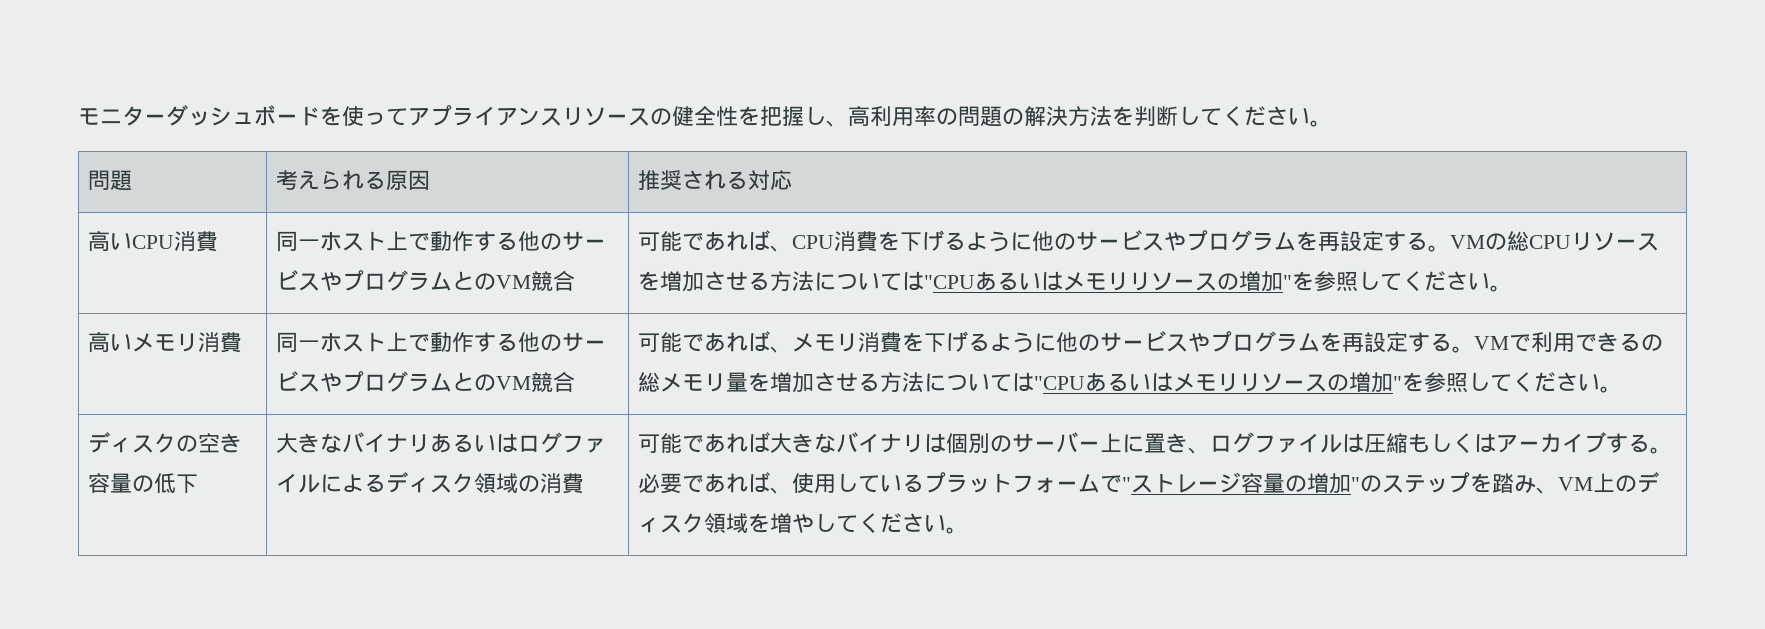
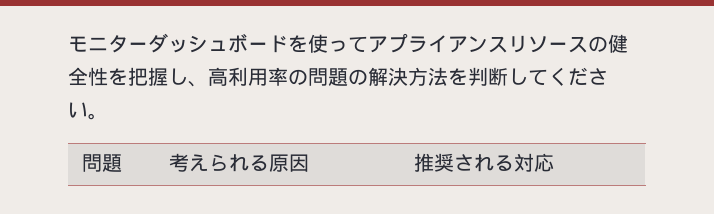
[88,231,219,252] [276,231,607,252] [276,270,576,292] [638,230,1660,252] [638,271,1513,292] [88,332,243,353] [276,332,607,353] [276,371,576,393] [638,331,1664,353] [638,372,1623,393] [88,432,243,453] [88,473,199,494] [276,432,607,453] [276,472,585,494] [638,432,1673,454] [638,472,1660,494] [638,513,969,534] // 高いCPU消費 | 同一ホスト上で動作する他のサービスやプログラムとのVM競合 | 可能であれば、CPU消費を下げるように他のサービスやプログラムを再設定する。VMの総CPUリソースを増加させる方法については"CPUあるいはメモリリソースの増加"を参照してください。 // 高いメモリ消費 | 同一ホスト上で動作する他のサービスやプログラムとのVM競合 | 可能であれば、メモリ消費を下げるように他のサービスやプログラムを再設定する。VMで利用できるの総メモリ量を増加させる方法については"CPUあるいはメモリリソースの増加"を参照してください。 // ディスクの空き容量の低下 | 大きなバイナリあるいはログファイルによるディスク領域の消費 | 可能であれば大きなバイナリは個別のサーバー上に置き、ログファイルは圧縮もしくはアーカイブする。必要であれば、使用しているプラットフォームで"ストレージ容量の増加"のステップを踏み、VM上のディスク領域を増やしてください。 -> (554, 162) none

